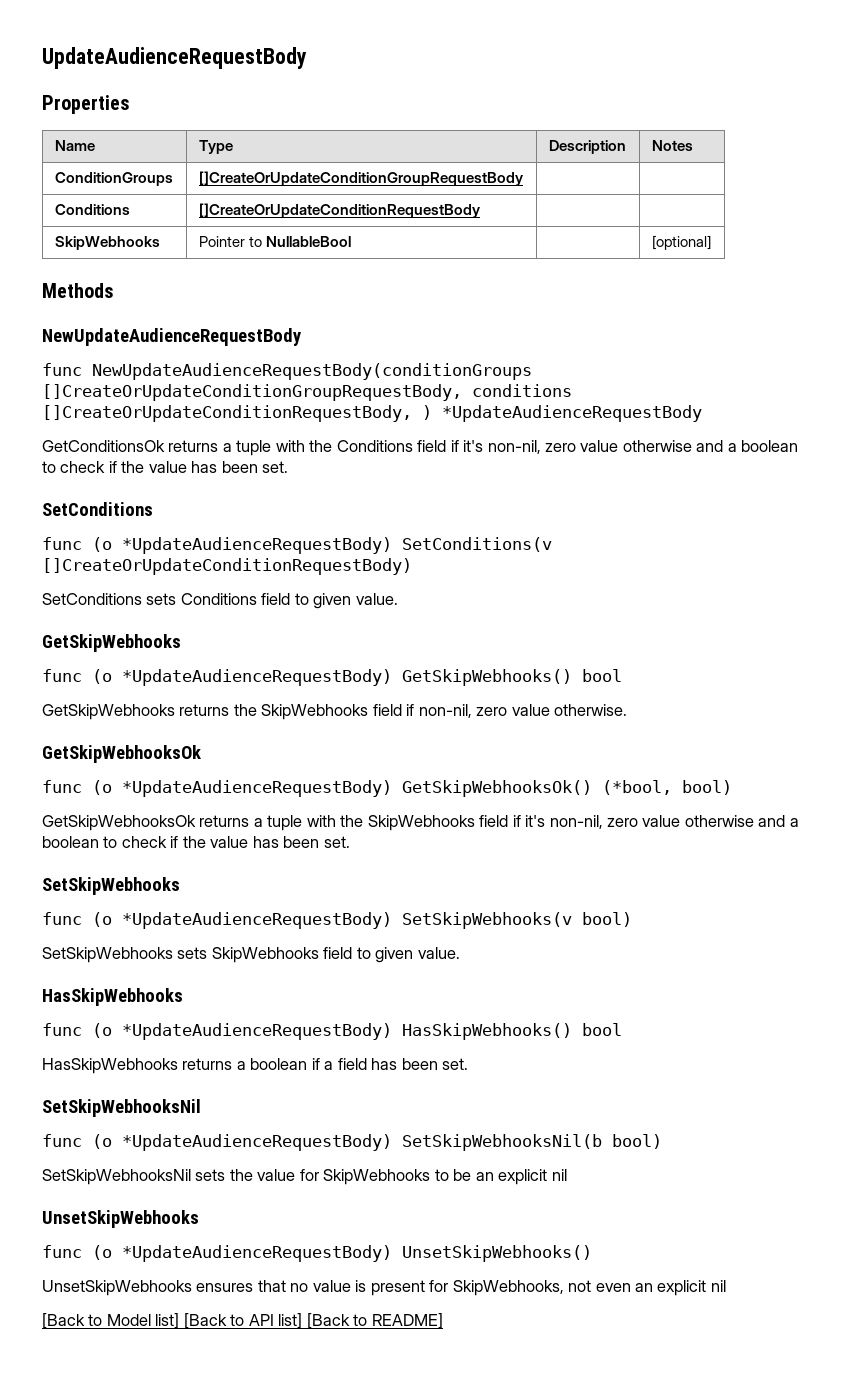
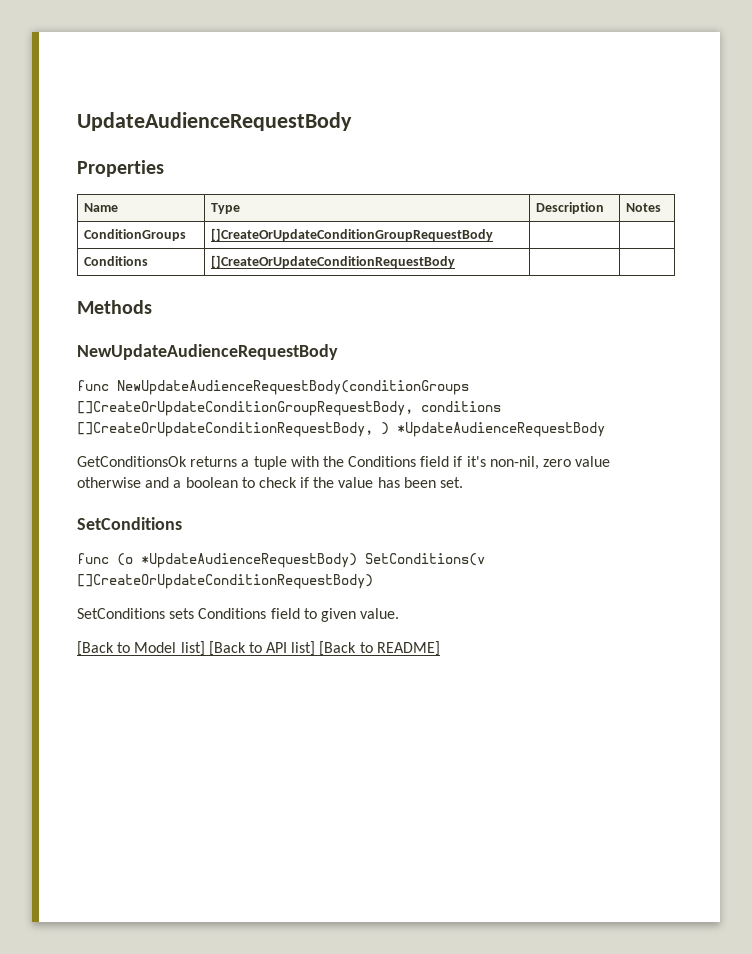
[54,236,160,250] [198,236,351,247] [651,235,711,250] // SkipWebhooks | Pointer to NullableBool | | [optional] -> (455, 261) none
[42,634,181,652] [42,669,622,686] [42,704,628,720] [42,745,201,763] [42,780,732,797] [42,815,799,831] [42,836,350,848] [42,877,180,895] [42,912,632,929] [42,947,460,963] [42,988,183,1006] [42,1023,622,1040] [42,1058,469,1074] [42,1099,201,1117] [42,1134,662,1151] [42,1169,567,1185] [42,1210,199,1228] [42,1245,592,1262] [42,1280,726,1296] // GetSkipWebhooks // func (o *UpdateAudienceRequestBody) GetSkipWebhooks() bool // GetSkipWebhooks returns the SkipWebhooks field if non-nil, zero value otherwise. // GetSkipWebhooksOk // func (o *UpdateAudienceRequestBody) GetSkipWebhooksOk() (*bool, bool) // GetSkipWebhooksOk returns a tuple with the SkipWebhooks field if it's non-nil, zero value otherwise and a boolean to check if the value has been set. // SetSkipWebhooks // func (o *UpdateAudienceRequestBody) SetSkipWebhooks(v bool) // SetSkipWebhooks sets SkipWebhooks field to given value. // HasSkipWebhooks // func (o *UpdateAudienceRequestBody) HasSkipWebhooks() bool // HasSkipWebhooks returns a boolean if a field has been set. // SetSkipWebhooksNil // func (o *UpdateAudienceRequestBody) SetSkipWebhooksNil(b bool) // SetSkipWebhooksNil sets the value for SkipWebhooks to be an explicit nil // UnsetSkipWebhooks // func (o *UpdateAudienceRequestBody) UnsetSkipWebhooks() // UnsetSkipWebhooks ensures that no value is present for SkipWebhooks, not even an explicit nil -> (400, 613) none

